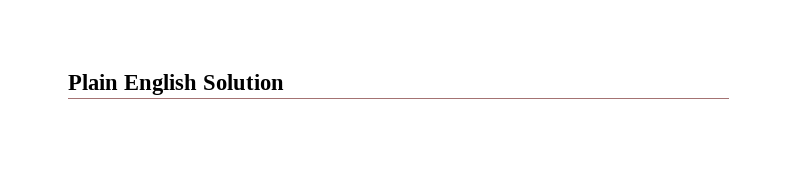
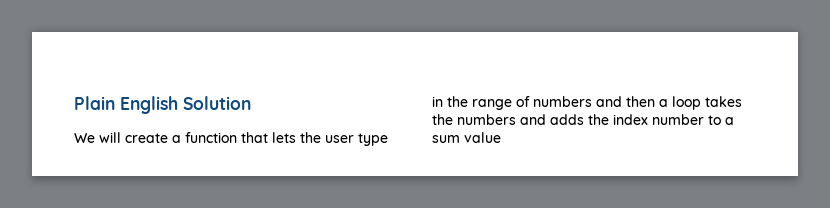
(285, 82) none -> [74,132,388,146] [432,96,742,110] [432,114,734,125] [432,132,501,143] // We will create a function that lets the user type in the range of numbers and then a loop takes the numbers and adds the index number to a sum value

